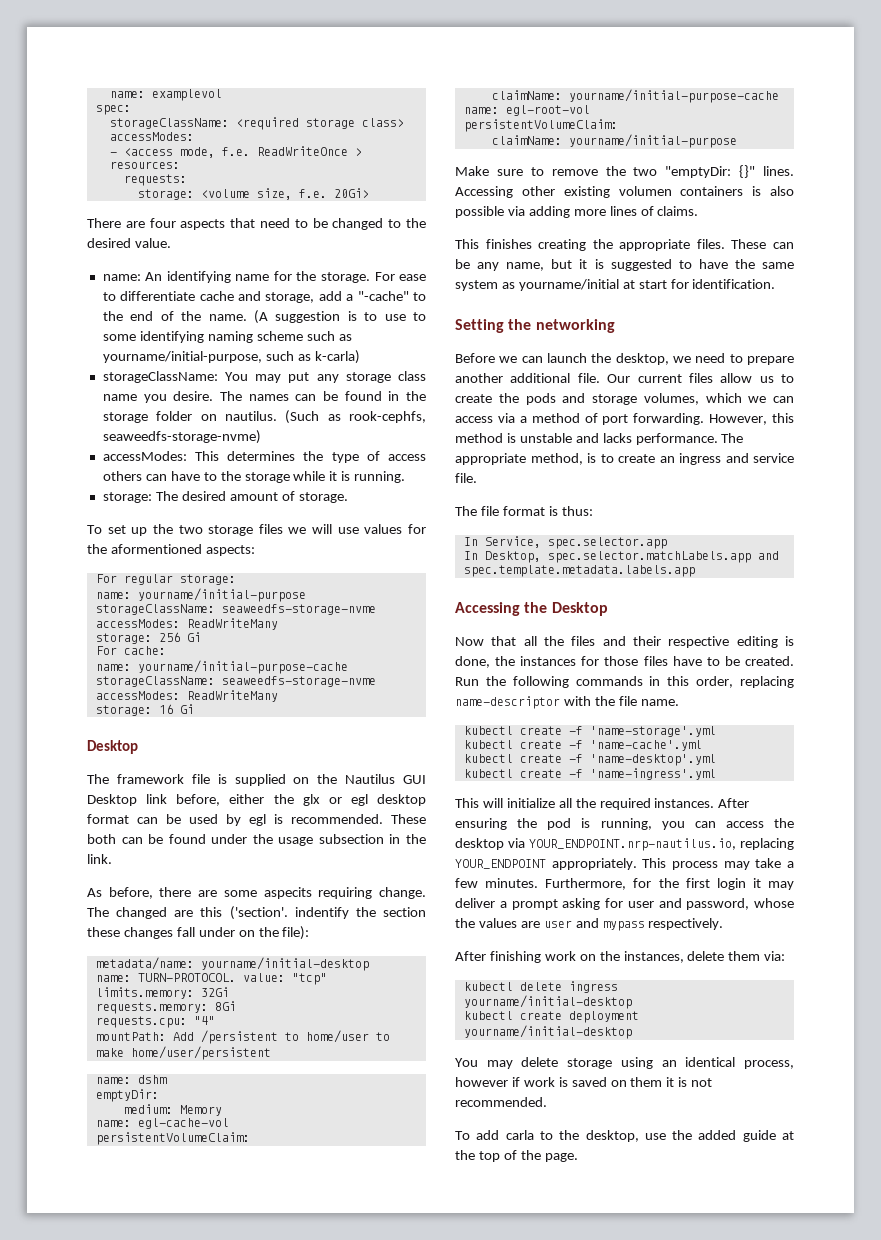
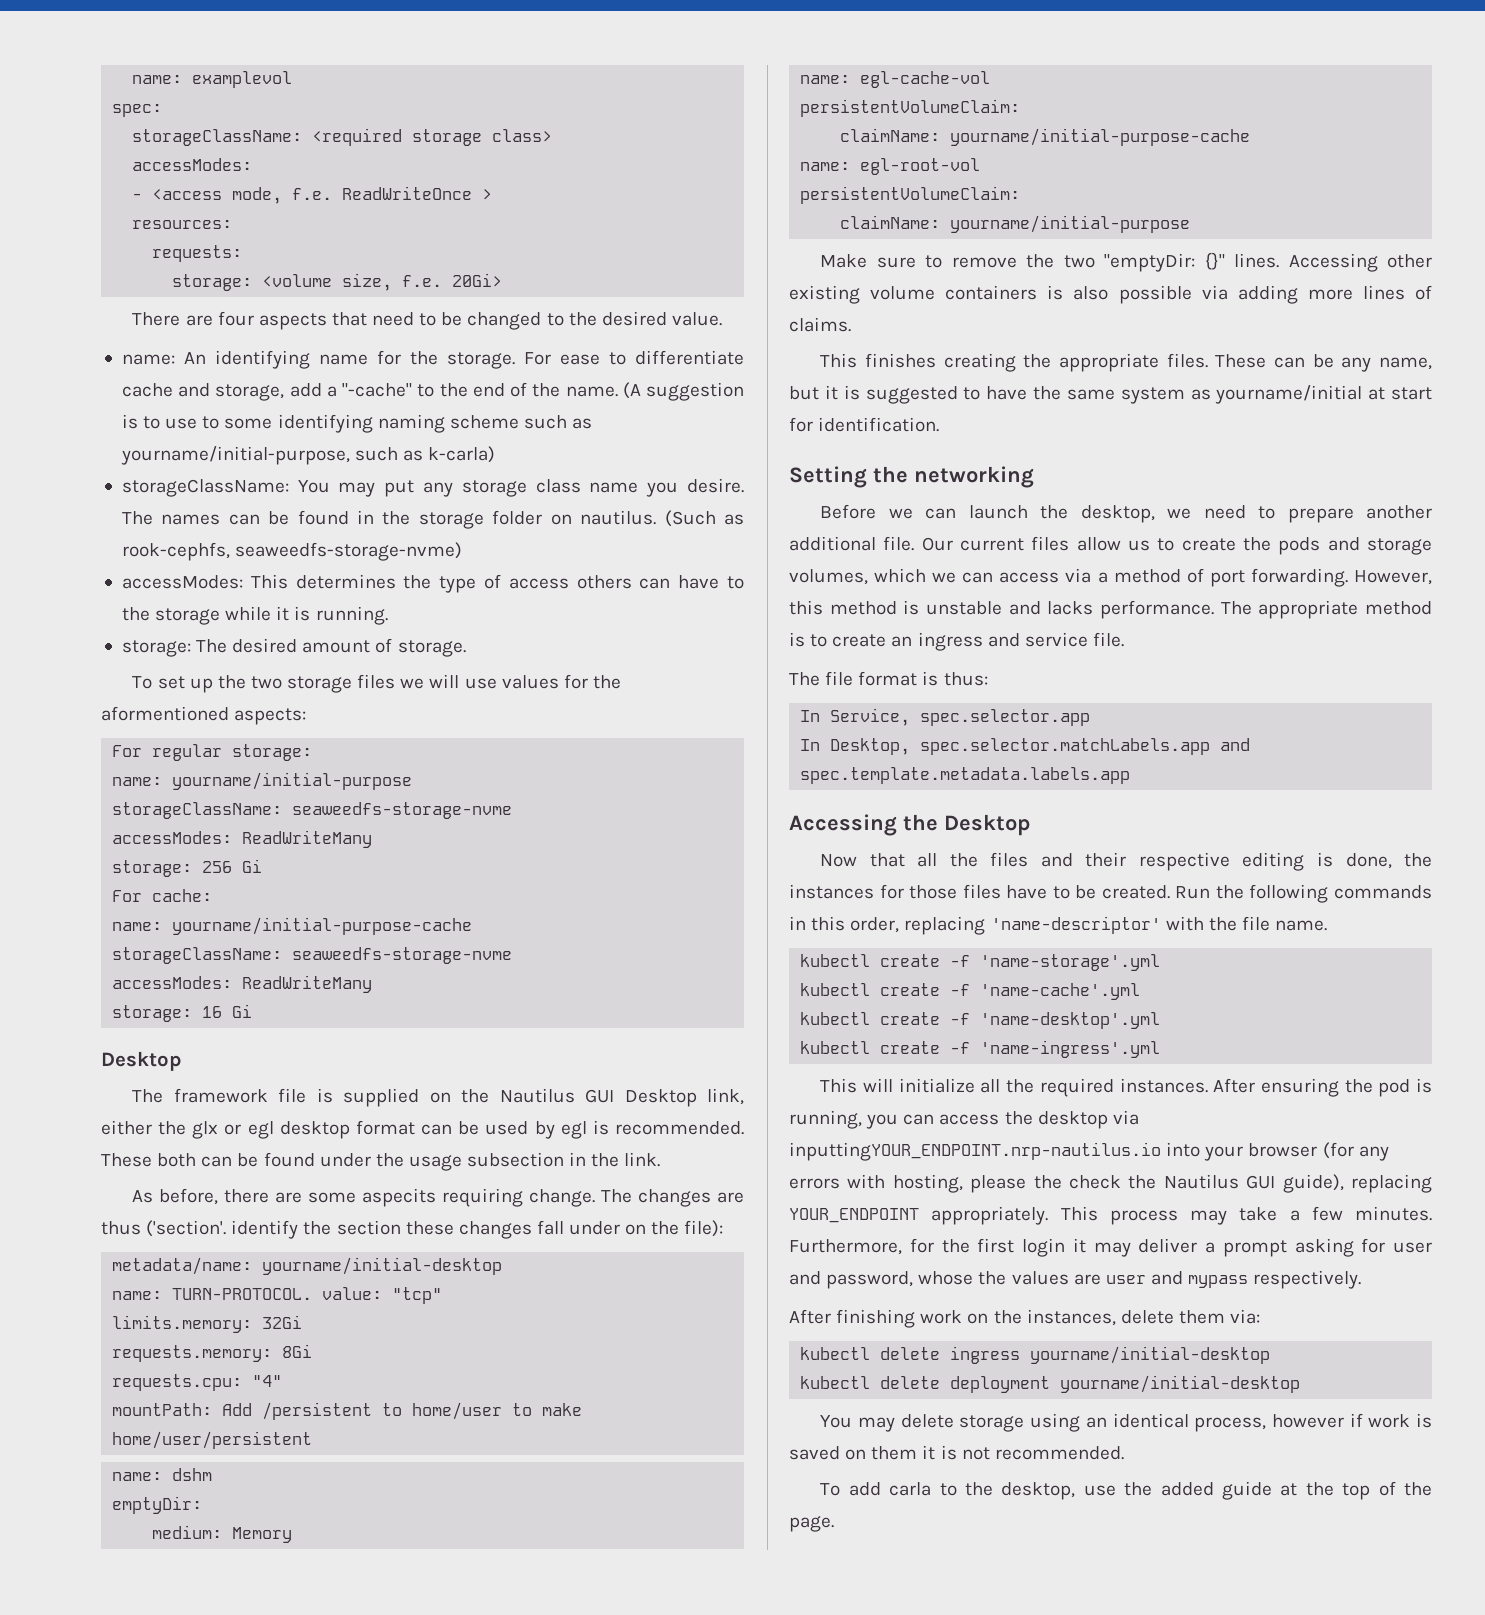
[146,794,221,806] link before, -> [707,1088,745,1105] link,
[116,906,349,920] changed are this ('section'. indentify -> [638,1189,745,1207] [101,1220,299,1239] changes are thus ('section'. identify
[618,186,672,196] volumen -> [870,286,936,300] volume
[530,453,583,465] method, -> [1365,601,1432,615] method
[455,696,560,709] name-descriptor -> [990,916,1161,934] 'name-descriptor'
[529,838,736,851] YOUR_ENDPOINT.nrp-nautilus.io, -> [789,1142,1389,1161] [789,1174,1344,1193] inputtingYOUR_ENDPOINT.nrp-nautilus.io into your browser (for any errors with hosting, please the check the Nautilus GUI guide),
[519,1011,562,1020] create -> [880,1376,941,1389] delete

